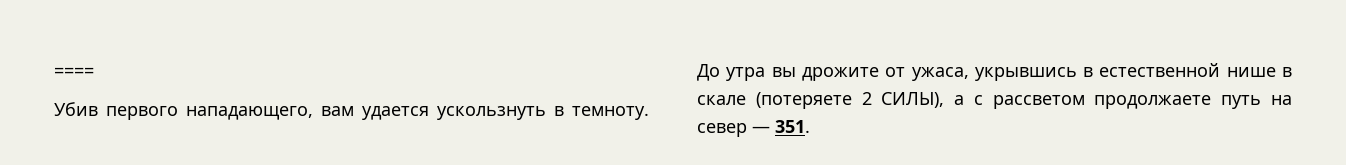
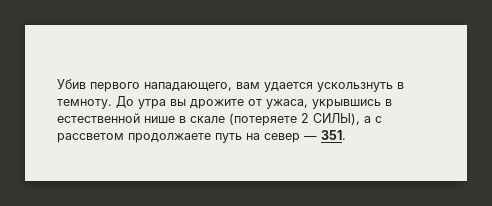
[54,67,94,77] ==== // -> (57, 84) none

